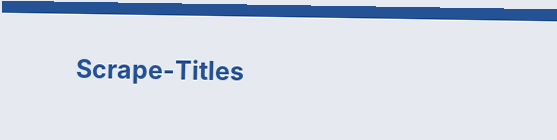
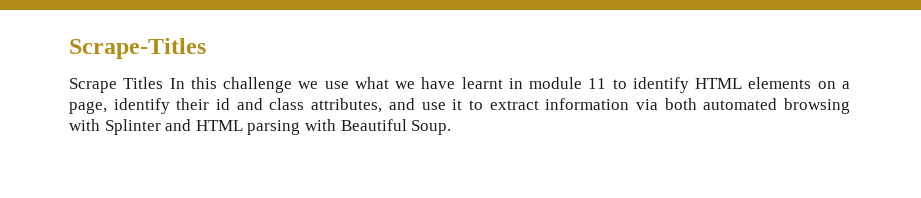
(245, 71) none -> [69,77,851,93] [69,98,850,114] [69,119,452,135] // Scrape Titles In this challenge we use what we have learnt in module 11 to identify HTML elements on a page, identify their id and class attributes, and use it to extract information via both automated browsing with Splinter and HTML parsing with Beautiful Soup.

